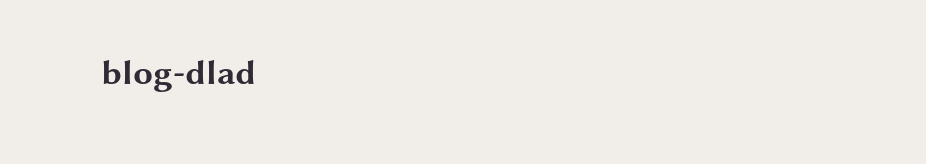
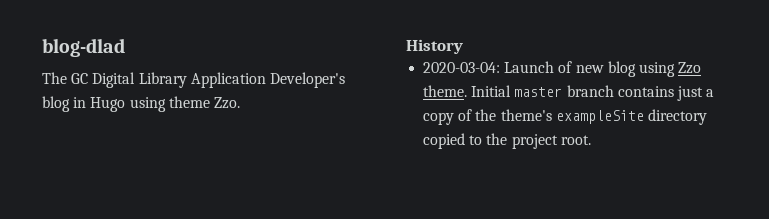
(256, 76) none -> [42,72,345,88] [42,96,240,112] [406,39,463,54] [423,61,702,77] [423,85,715,101] [423,109,707,125] [423,133,591,149] // The GC Digital Library Application Developer's blog in Hugo using theme Zzo. // History // 2020-03-04: Launch of new blog using Zzo theme. Initial master branch contains just a copy of the theme's exampleSite directory copied to the project root.

